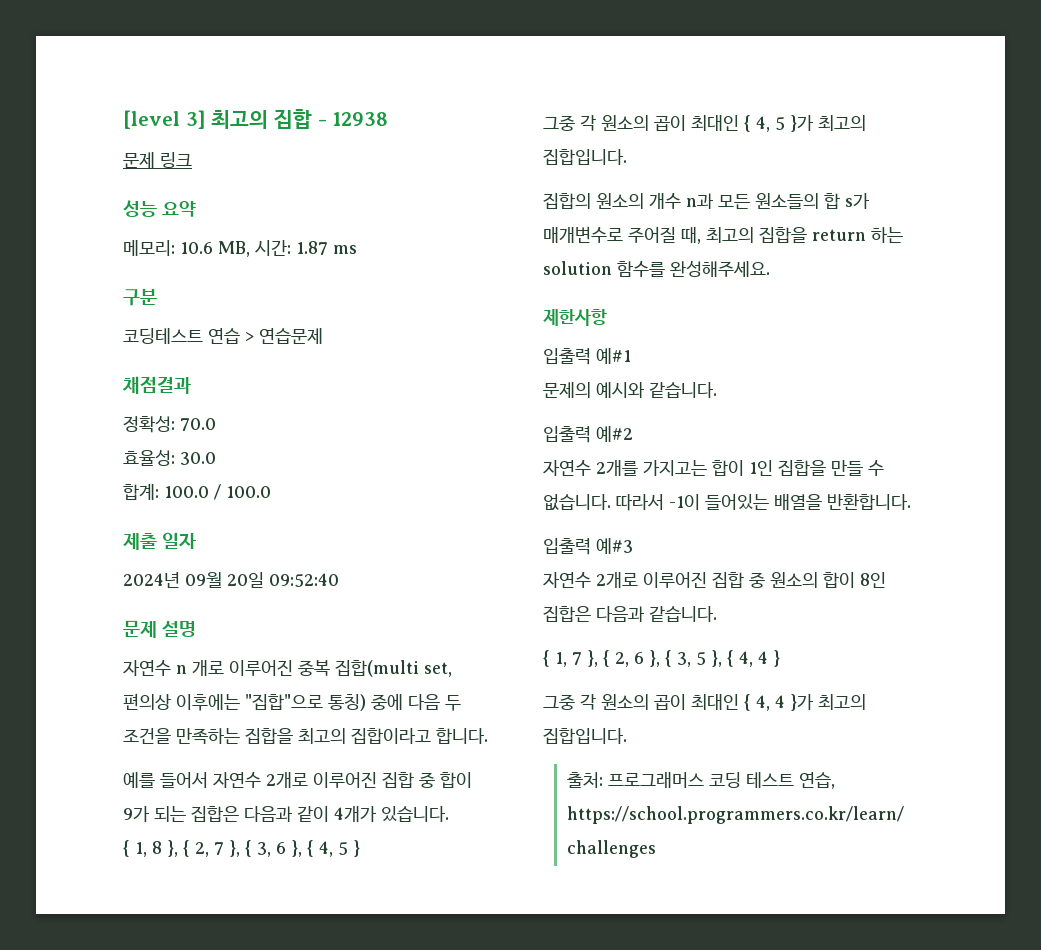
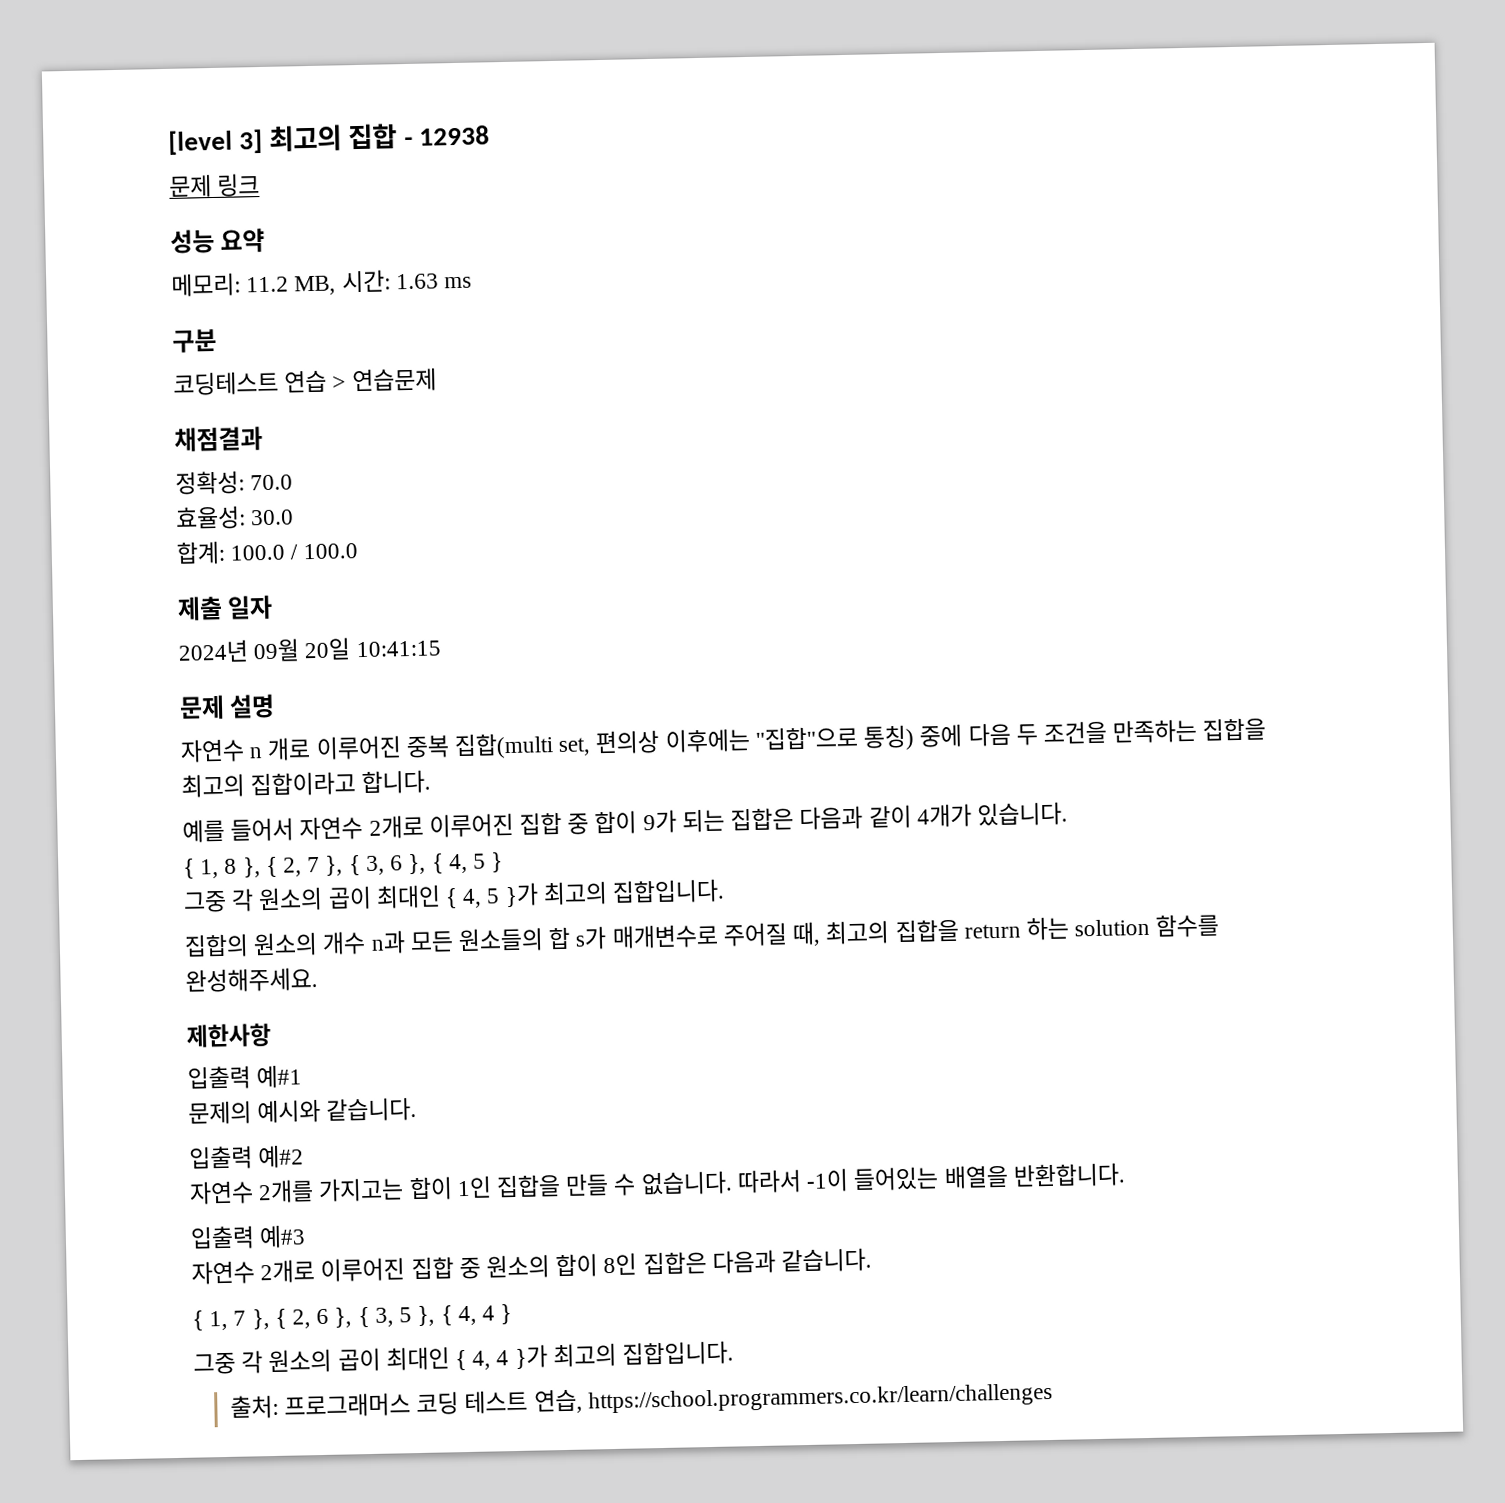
[180,242,213,254] 10.6 -> [246,276,290,293] 11.2
[296,241,328,255] 1.87 -> [395,273,439,290] 1.63
[269,573,339,587] 09:52:40 -> [355,640,441,658] 10:41:15

